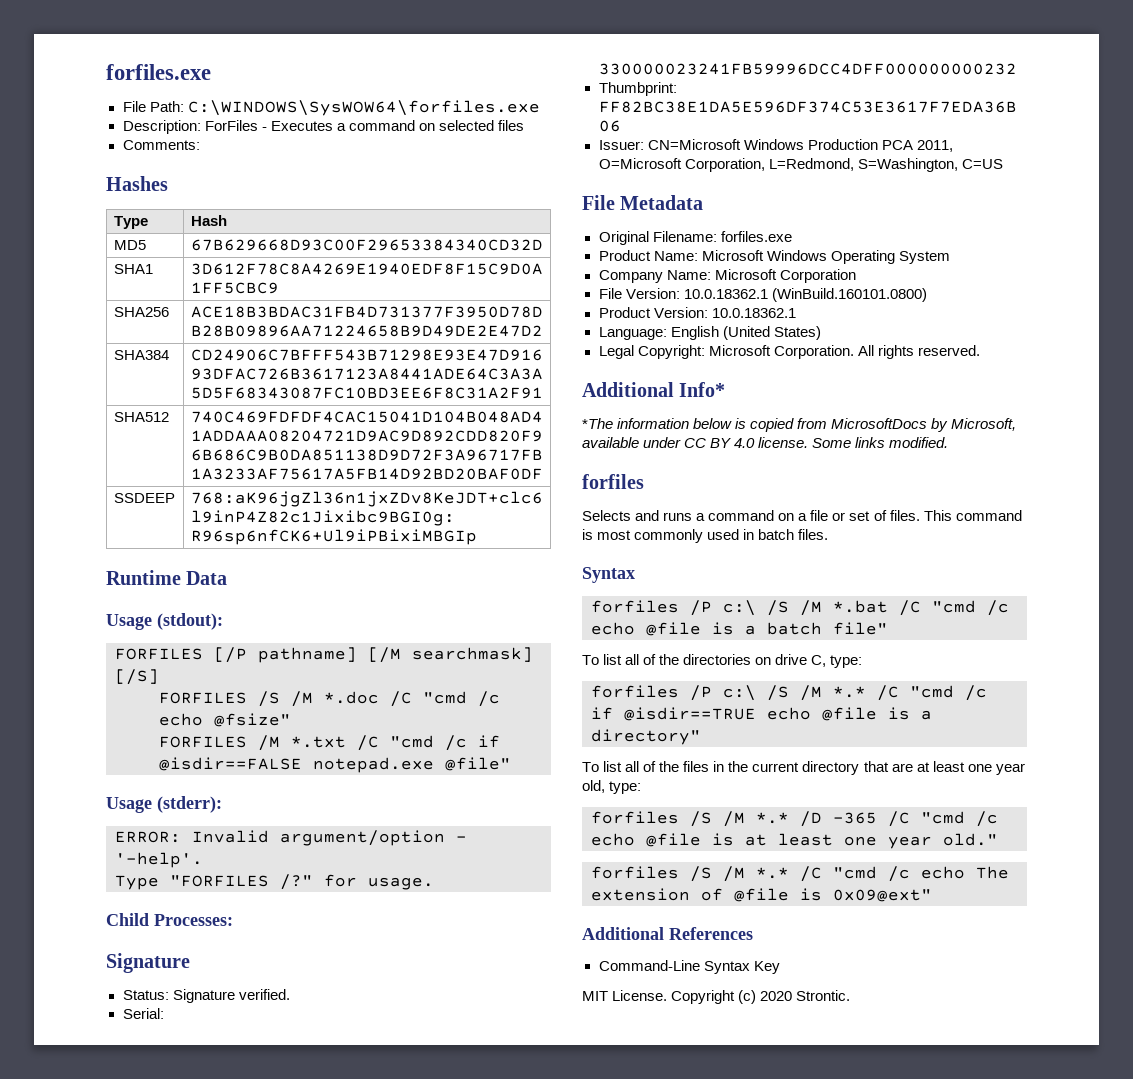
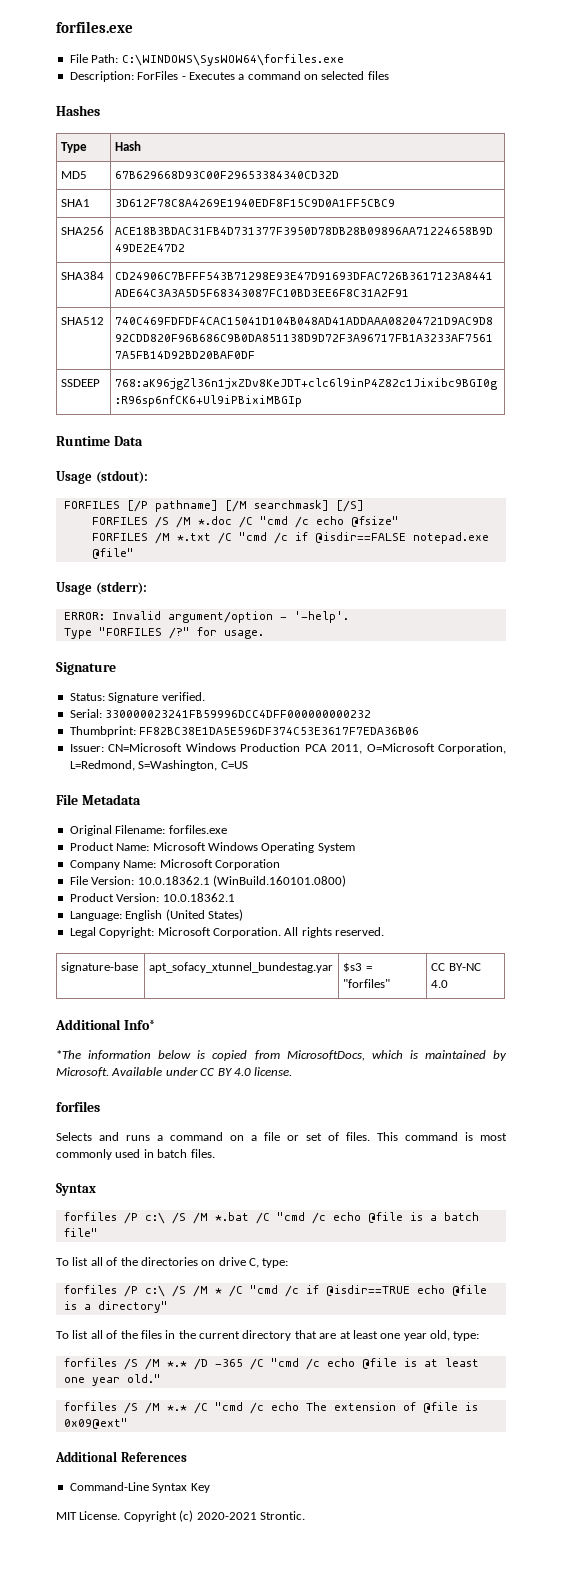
[122,140,200,150] // Comments: -> (389, 75) none
[106,913,233,926] // Child Processes: -> (264, 634) none
(980, 350) none -> [61,962,139,973] [149,962,334,973] [343,963,372,972] [343,979,391,988] [431,963,481,971] [431,980,449,988] // signature-base | apt_sofacy_xtunnel_bundestag.yar | $s3 = "forfiles" | CC BY-NC 4.0
[831,418,1017,432] [582,437,639,448] MicrosoftDocs by Microsoft, available -> [286,1050,508,1061] [56,1067,163,1077] MicrosoftDocs, which is maintained by Microsoft. Available
[812,437,949,448] Some links modified. -> (293, 1071) none
[833,686,866,698] *.* -> [214,1288,222,1294] *
[760,991,793,1001] 2020 -> [196,1512,257,1520] 2020-2021

